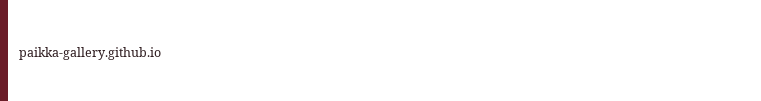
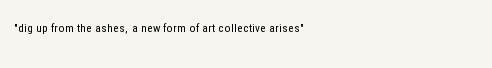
[19,47,161,60] paikka-gallery.github.io -> [14,23,305,34] "dig up from the ashes, a new form of art collective arises"

